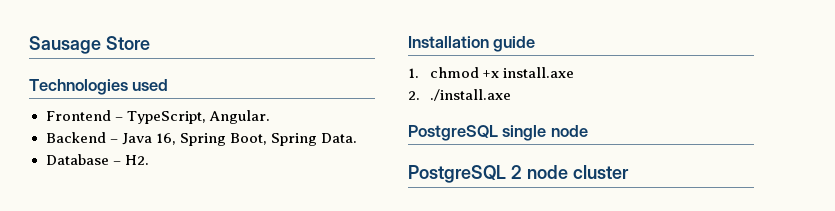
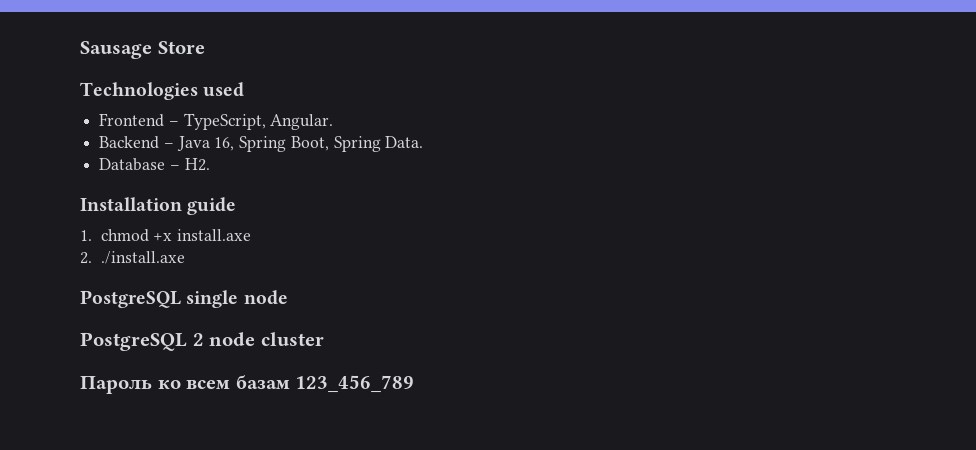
(629, 172) none -> [80,375,415,394] // Пароль ко всем базам 123_456_789

